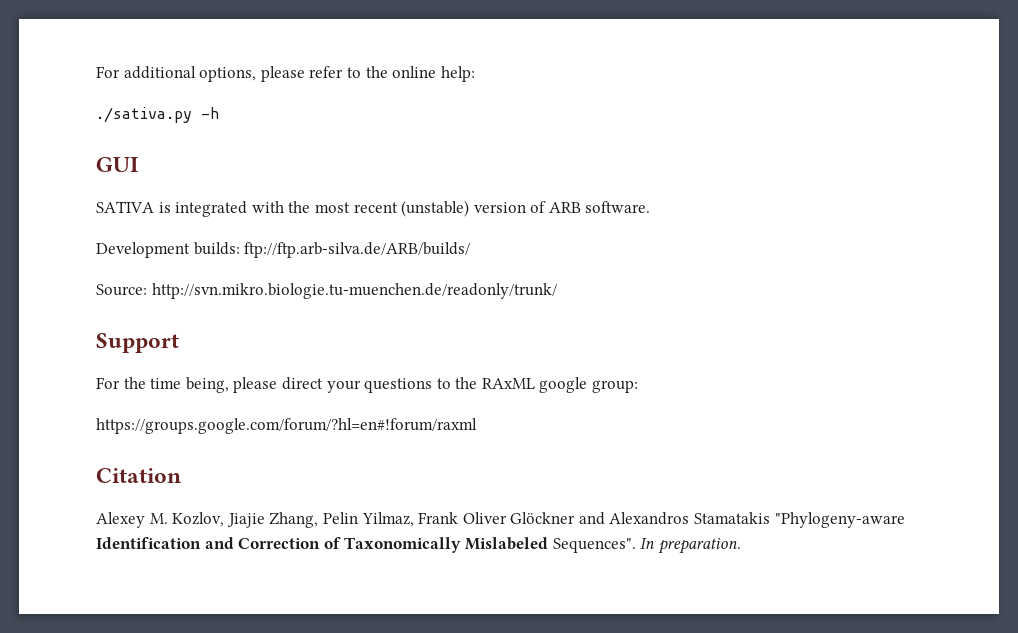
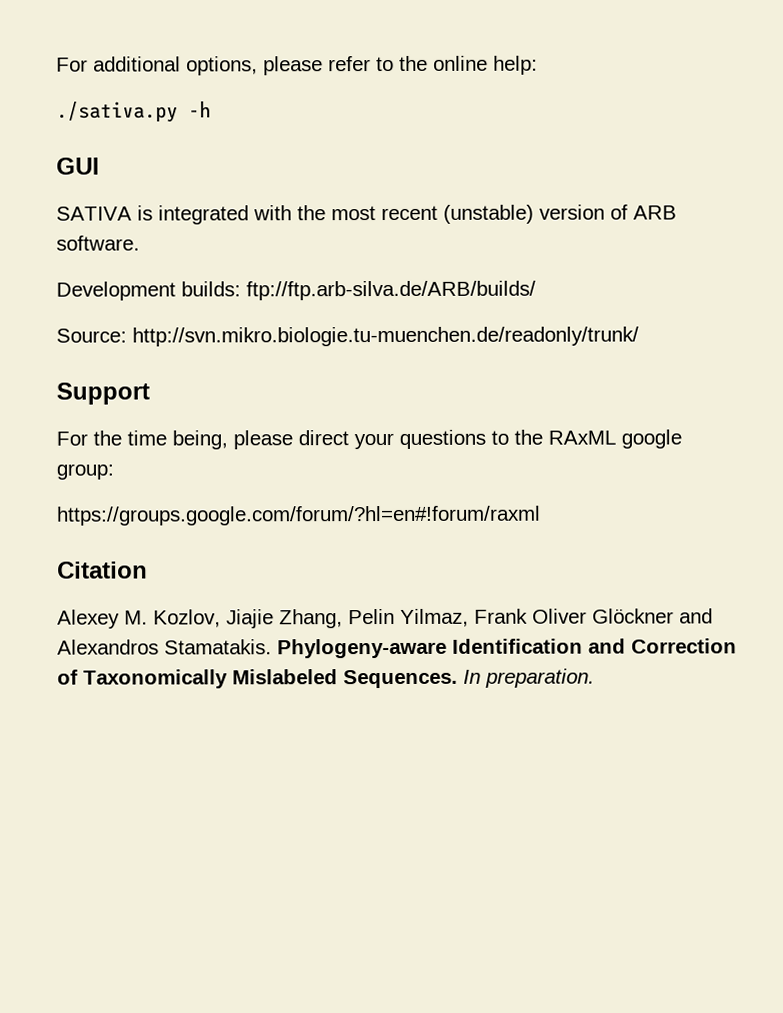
[694,512,905,528] Stamatakis "Phylogeny-aware -> [164,638,447,659] Stamatakis. Phylogeny-aware
[552,538,636,553] Sequences". -> [343,669,458,689] Sequences.

